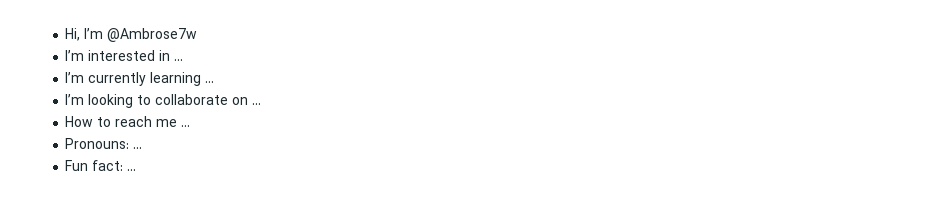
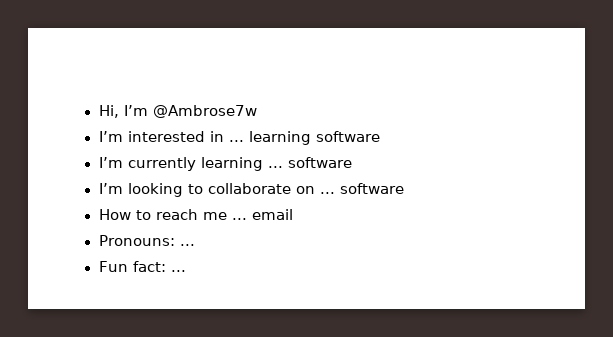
(184, 60) none -> [248,131,380,145] learning software
(215, 82) none -> [287,157,352,168] software
(262, 104) none -> [339,183,404,194] software
(191, 126) none -> [251,209,293,220] email

